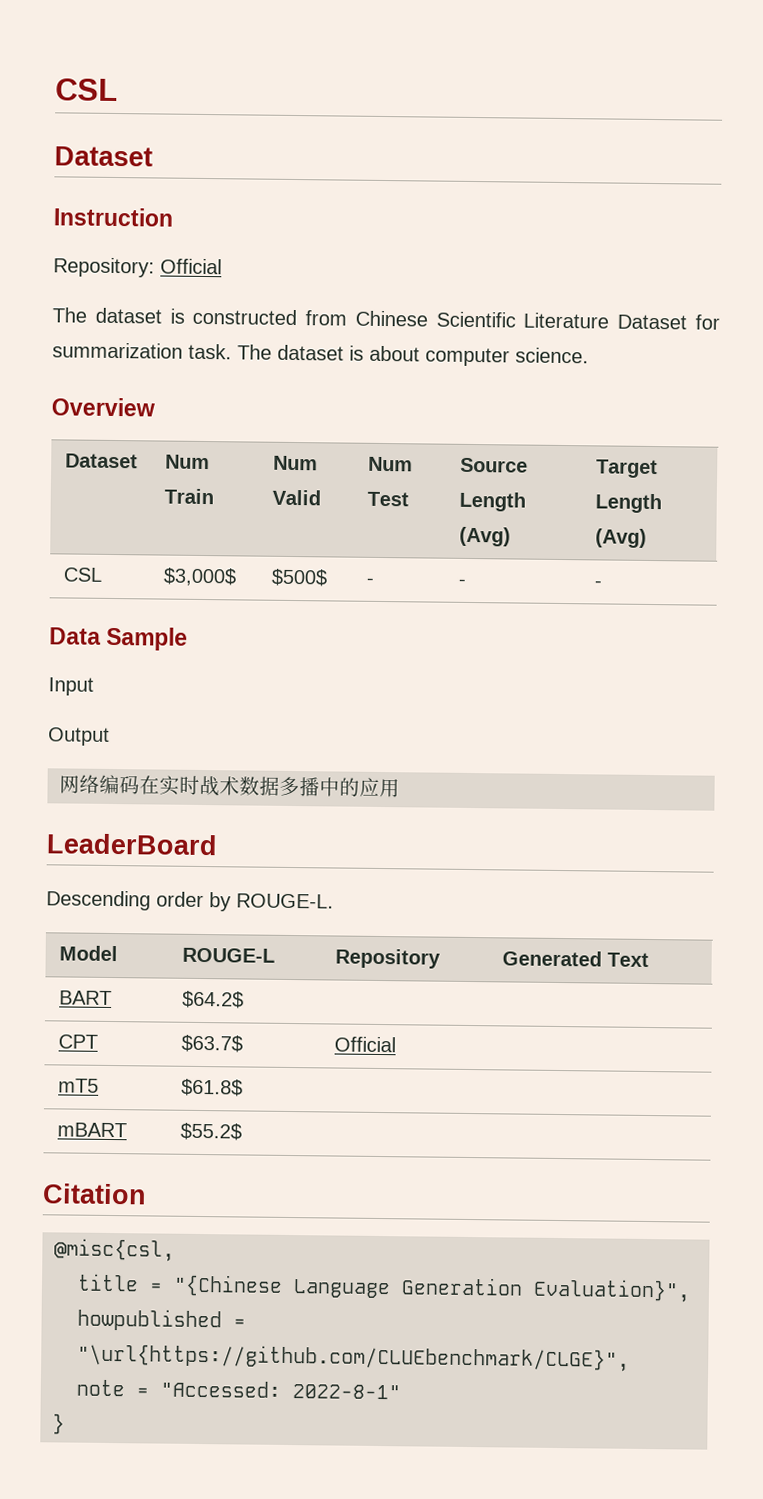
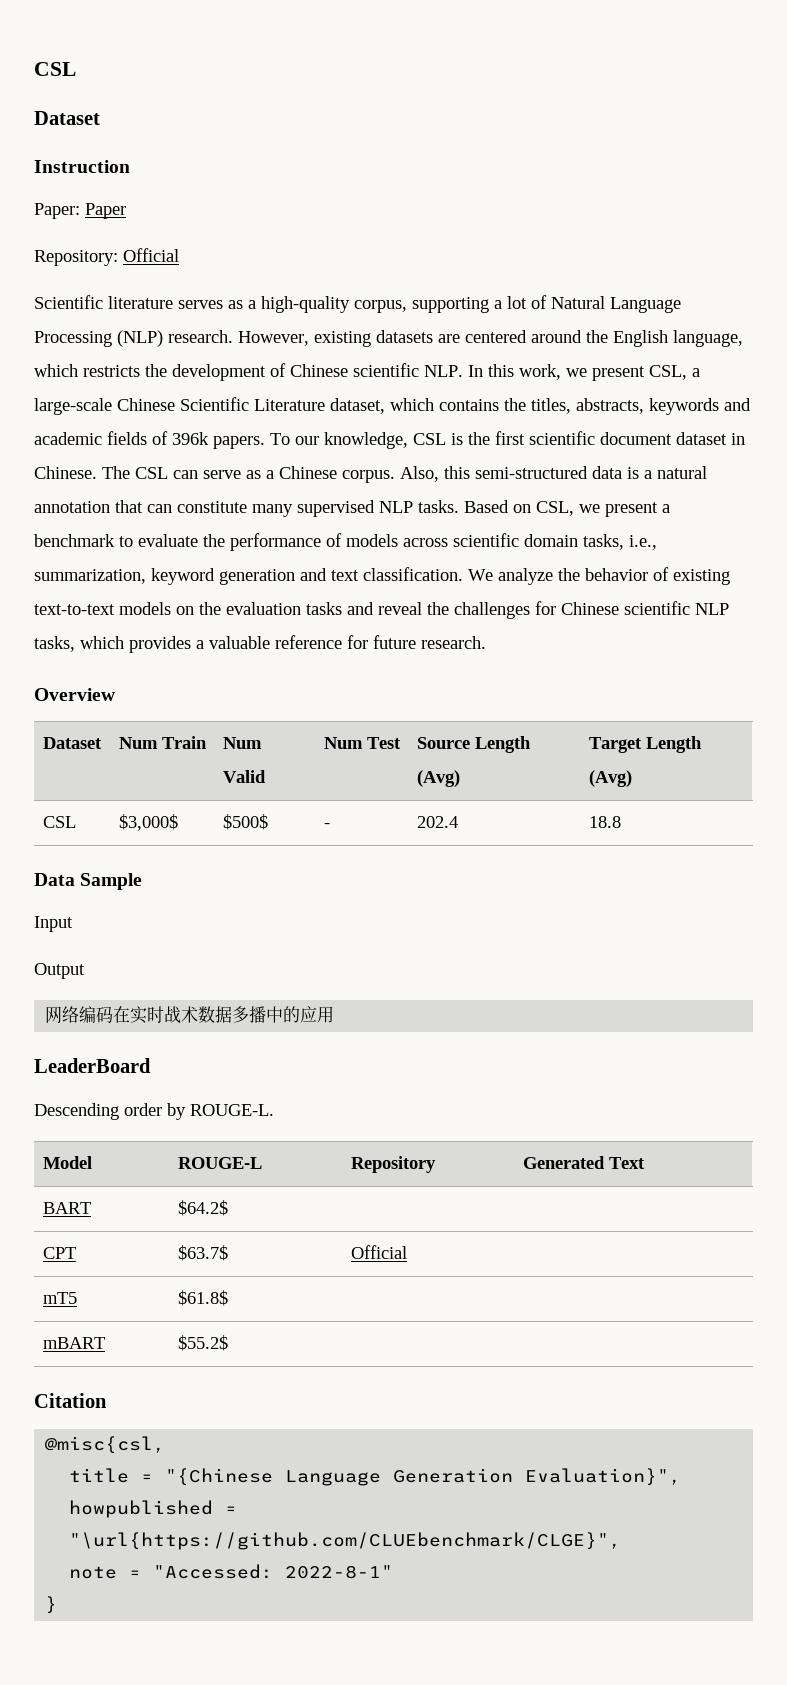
(174, 217) none -> [34,203,126,219] // Paper: Paper
[52,307,720,330] [52,342,589,367] The dataset is constructed from Chinese Scientific Literature Dataset for summarization task. The dataset is about computer science. -> [34,295,681,313] [34,330,743,347] [34,363,700,381] [34,397,751,415] [34,431,745,449] [34,466,707,483] [34,500,670,517] [34,533,657,551] [34,567,730,585] [34,601,729,619] [34,635,486,653] Scientific literature serves as a high-quality corpus, supporting a lot of Natural Language Processing (NLP) research. However, existing datasets are centered around the English language, which restricts the development of Chinese scientific NLP. In this work, we present CSL, a large-scale Chinese Scientific Literature dataset, which contains the titles, abstracts, keywords and academic fields of 396k papers. To our knowledge, CSL is the first scientific document dataset in Chinese. The CSL can serve as a Chinese corpus. Also, this semi-structured data is a natural annotation that can constitute many supervised NLP tasks. Based on CSL, we present a benchmark to evaluate the performance of models across scientific domain tasks, i.e., summarization, keyword generation and text classification. We analyze the behavior of existing text-to-text models on the evaluation tasks and reveal the challenges for Chinese scientific NLP tasks, which provides a valuable reference for future research.
[457,578,466,586] [593,580,602,588] - | - -> [416,816,458,828] [588,816,621,828] 202.4 | 18.8

